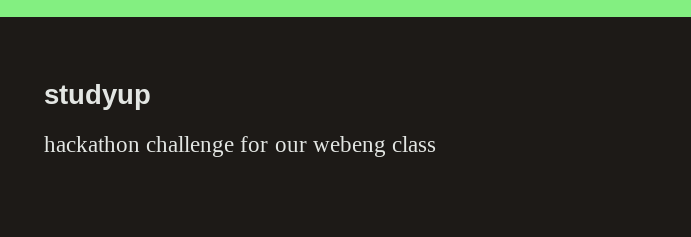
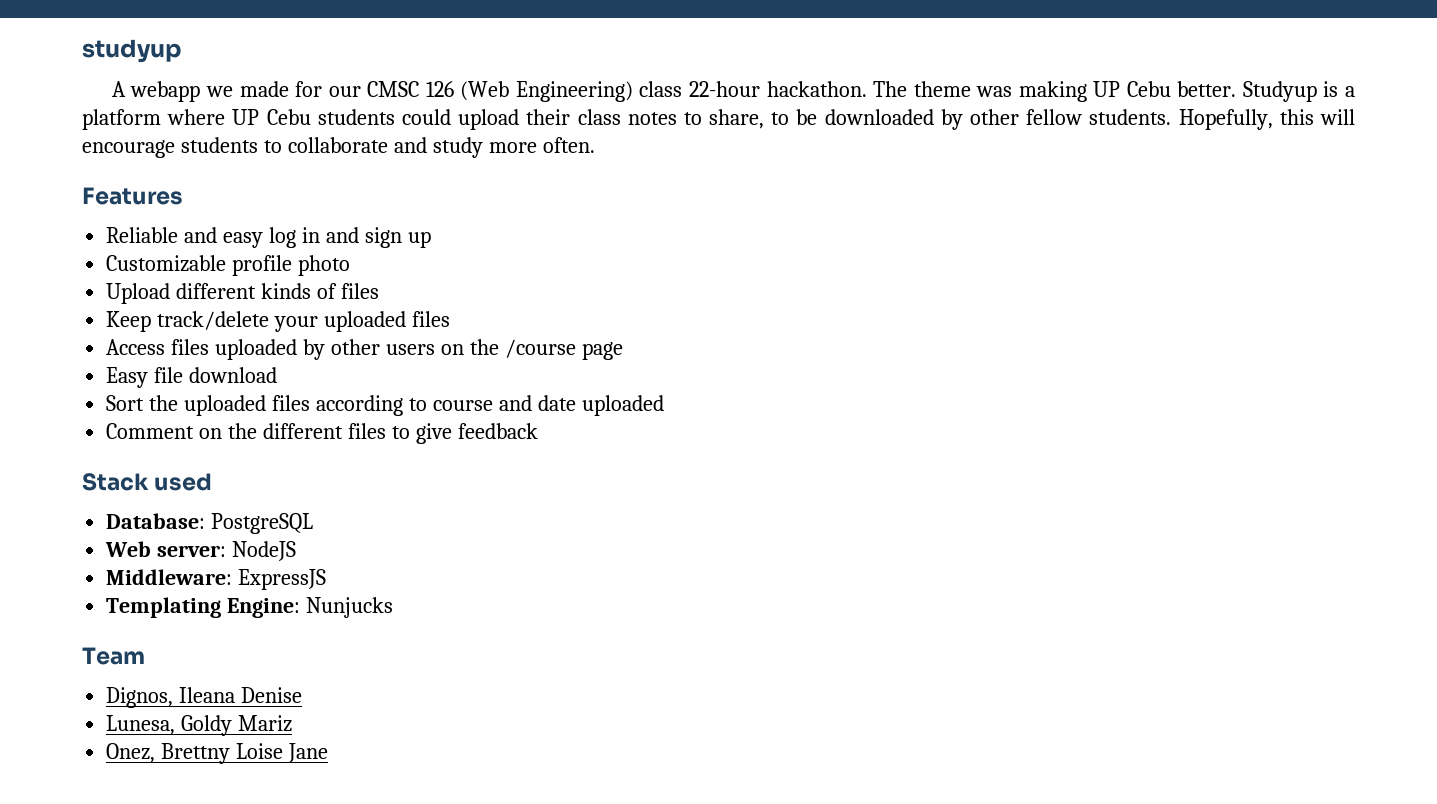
[44,136,437,157] hackathon challenge for our webeng class -> [111,81,1355,102] [82,109,1355,130] [82,137,595,158] [82,187,183,205] [106,227,431,248] [106,255,351,276] [106,283,379,304] [106,311,450,332] [106,339,623,360] [106,367,278,388] [106,395,664,416] [106,423,538,444] [82,473,213,491] [106,513,314,534] [105,541,297,561] [106,569,327,590] [106,597,394,618] [82,647,145,665] [106,687,303,708] [106,715,293,736] [106,743,329,764] A webapp we made for our CMSC 126 (Web Engineering) class 22-hour hackathon. The theme was making UP Cebu better. Studyup is a platform where UP Cebu students could upload their class notes to share, to be downloaded by other fellow students. Hopefully, this will encourage students to collaborate and study more often. // Features // Reliable and easy log in and sign up // Customizable profile photo // Upload different kinds of files // Keep track/delete your uploaded files // Access files uploaded by other users on the /course page // Easy file download // Sort the uploaded files according to course and date uploaded // Comment on the different files to give feedback // Stack used // Database: PostgreSQL // Web server: NodeJS // Middleware: ExpressJS // Templating Engine: Nunjucks // Team // Dignos, Ileana Denise // Lunesa, Goldy Mariz // Onez, Brettny Loise Jane

